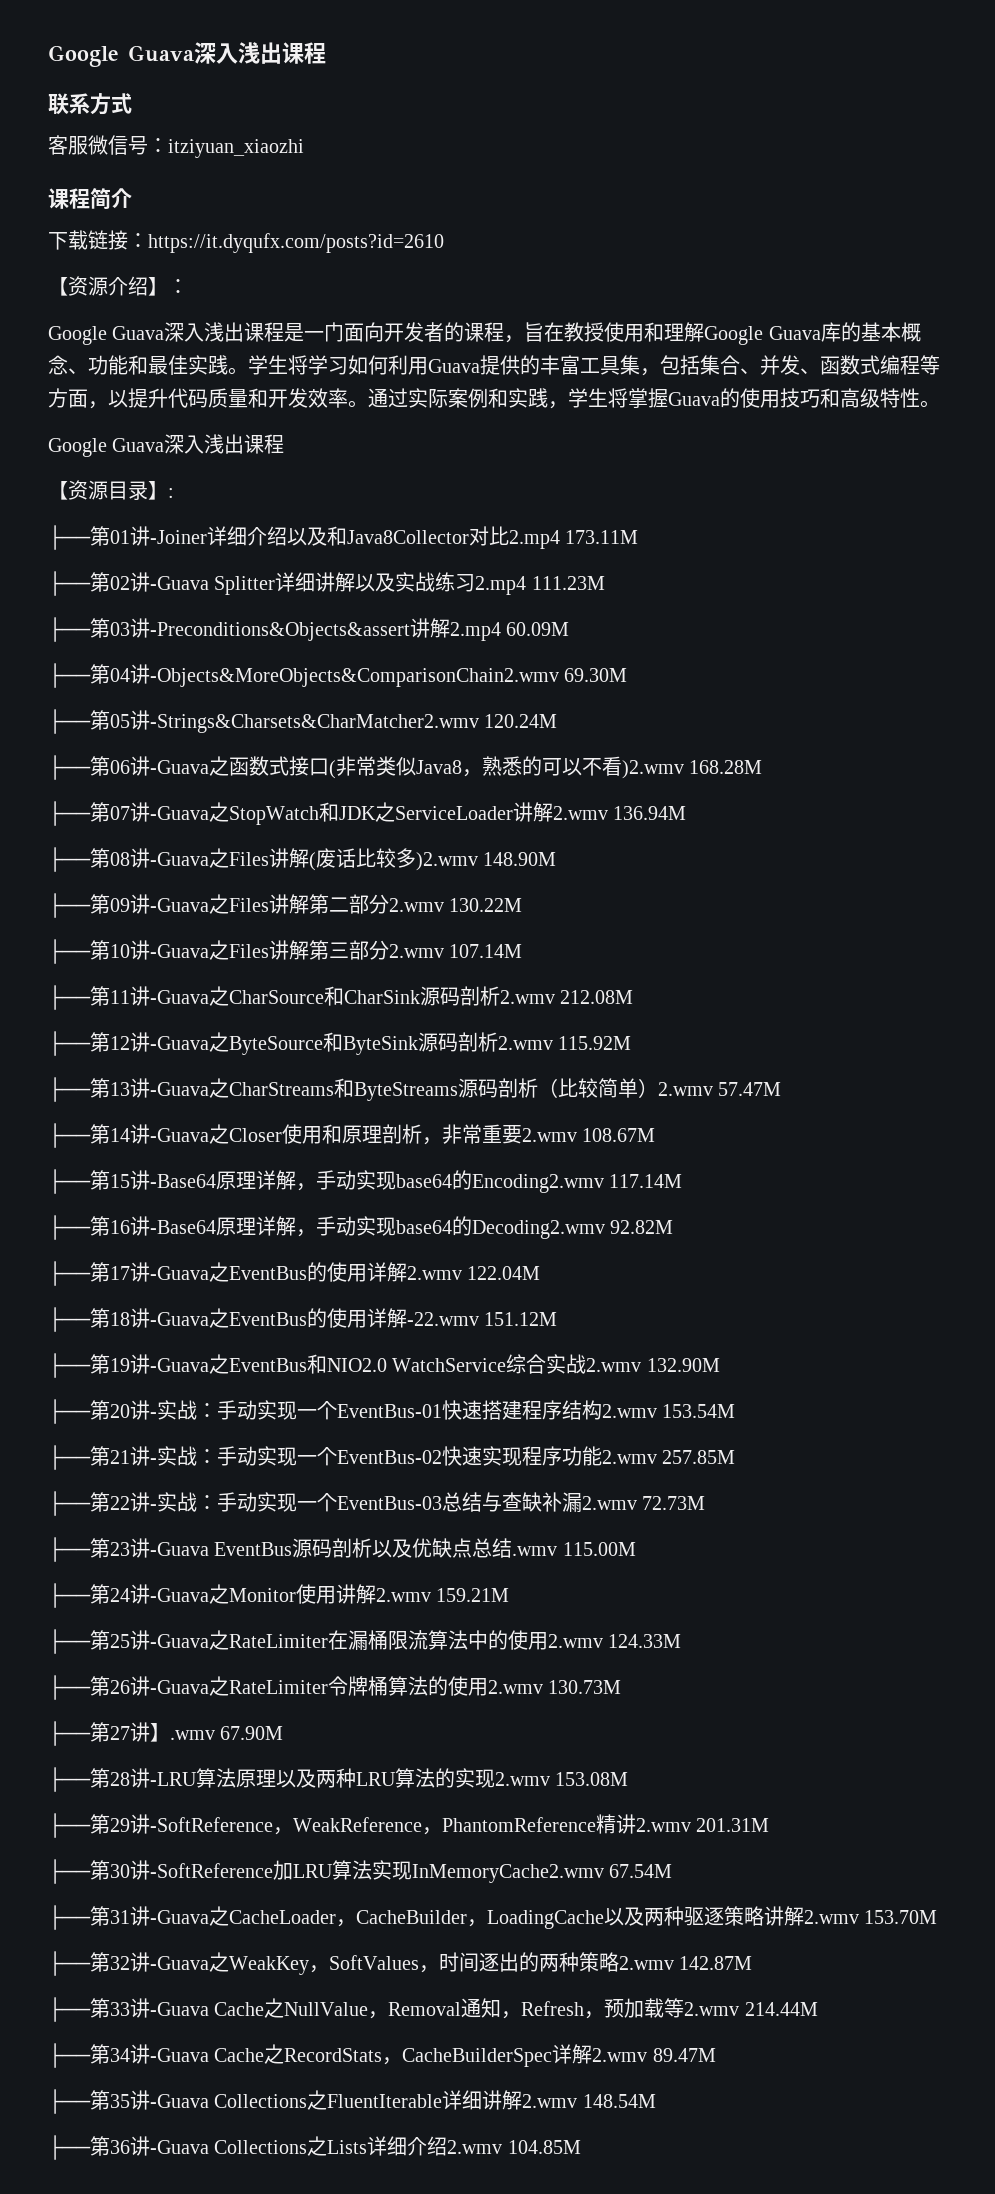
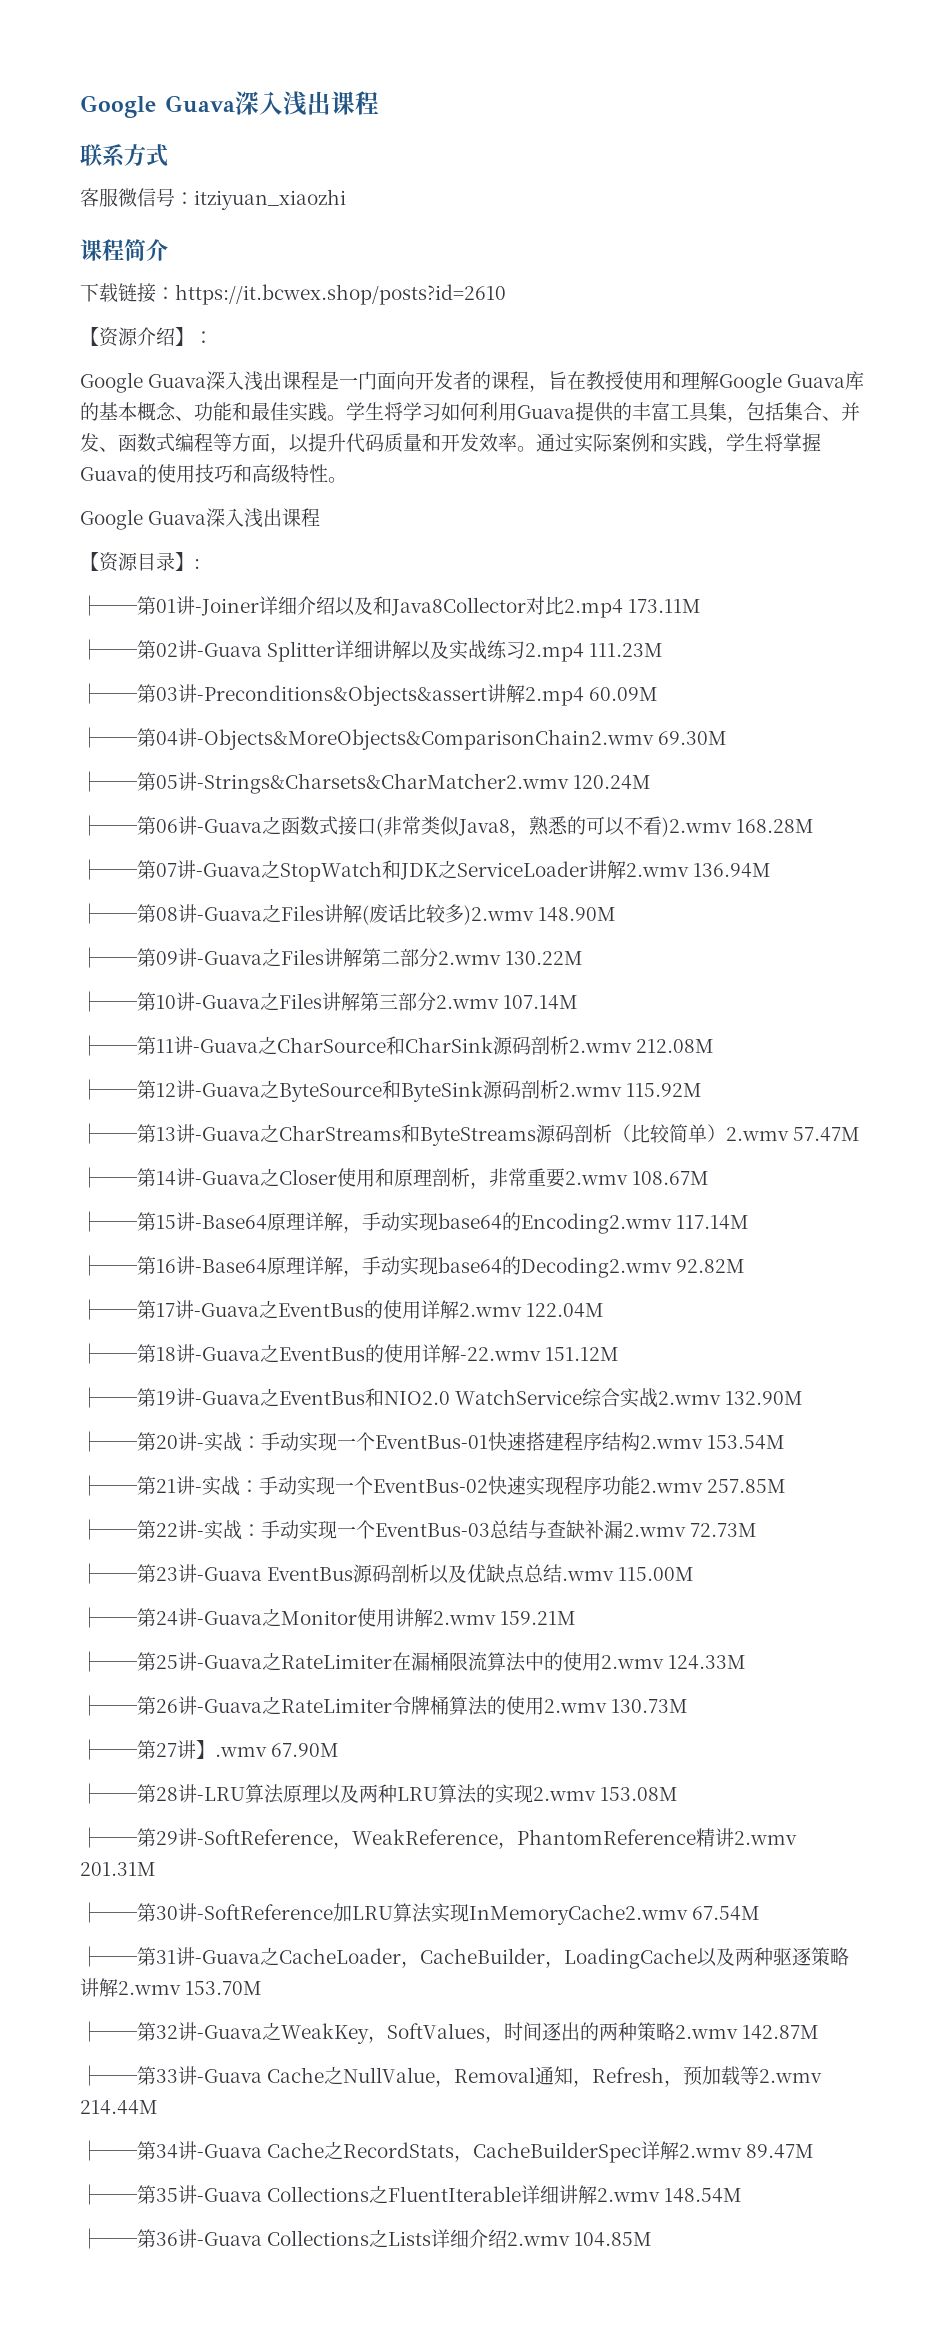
[148,233,444,253] https://it.dyqufx.com/posts?id=2610 -> [175,284,506,305] https://it.bcwex.shop/posts?id=2610

